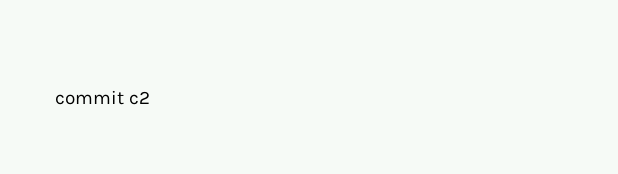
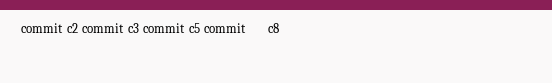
(151, 98) none -> [82,23,279,33] commit c3 commit c5 commit c8

